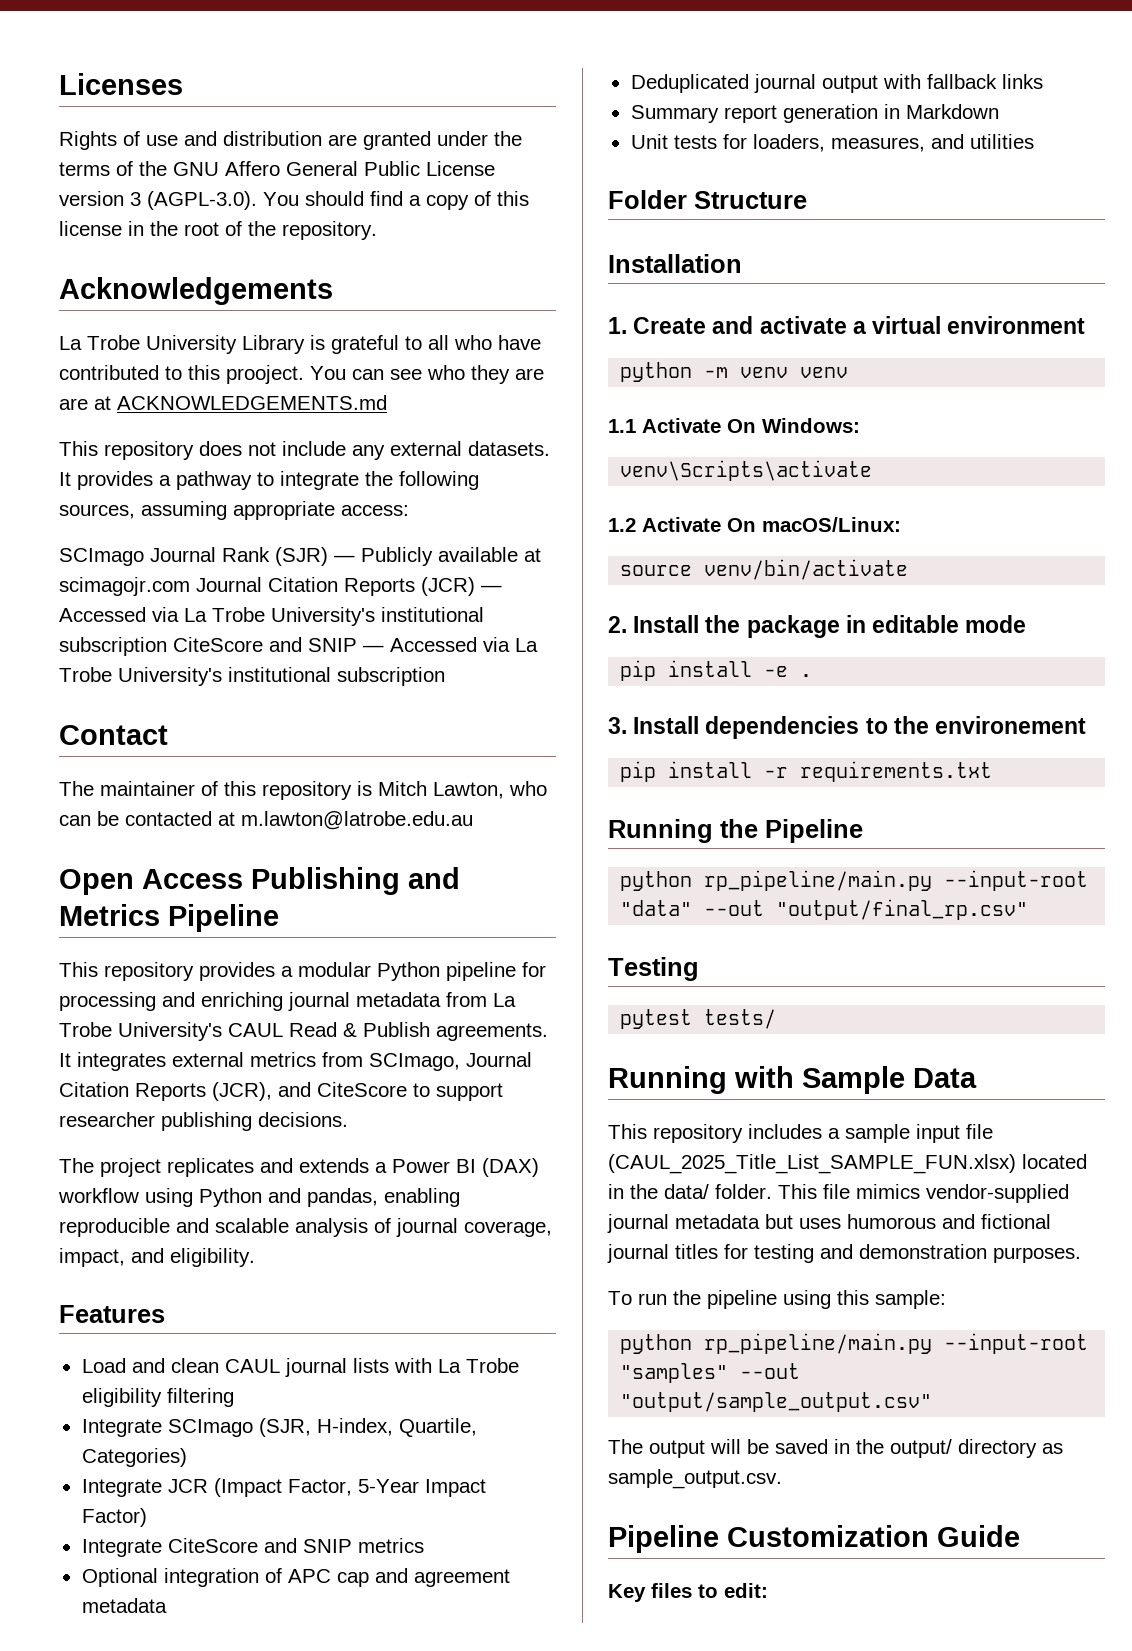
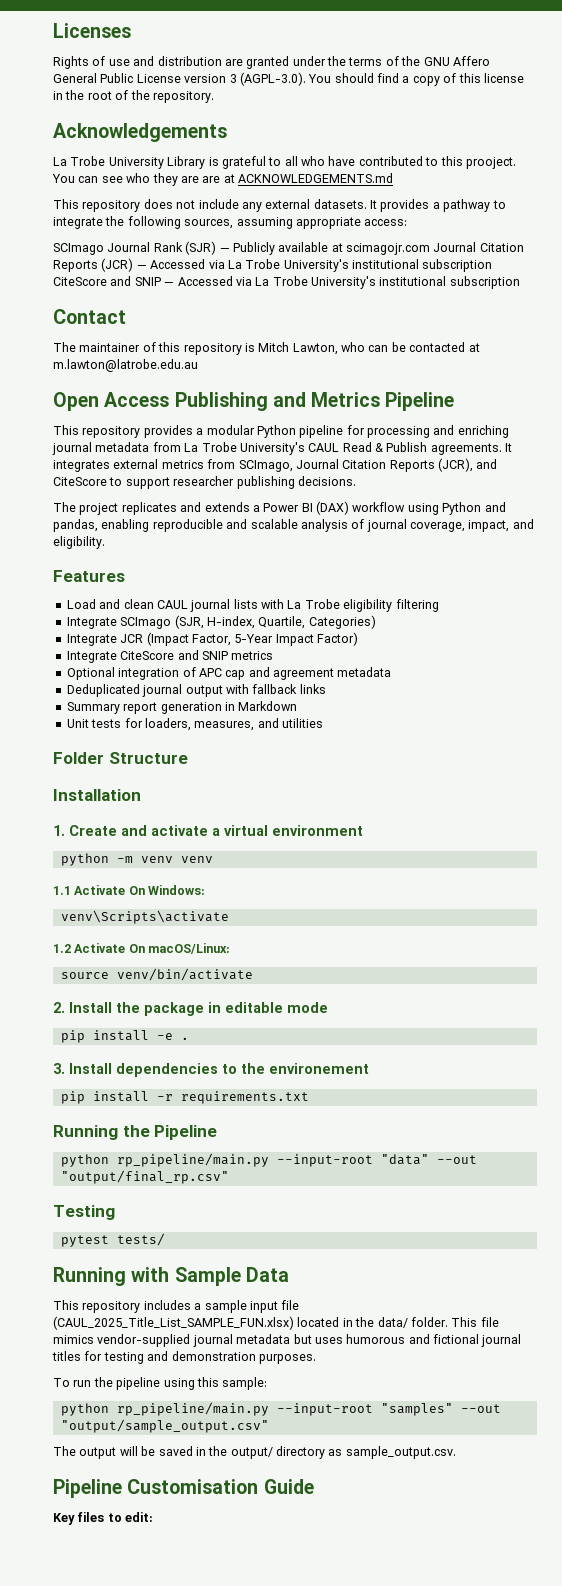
[727,1525,929,1547] Customization -> [127,1479,259,1494] Customisation

